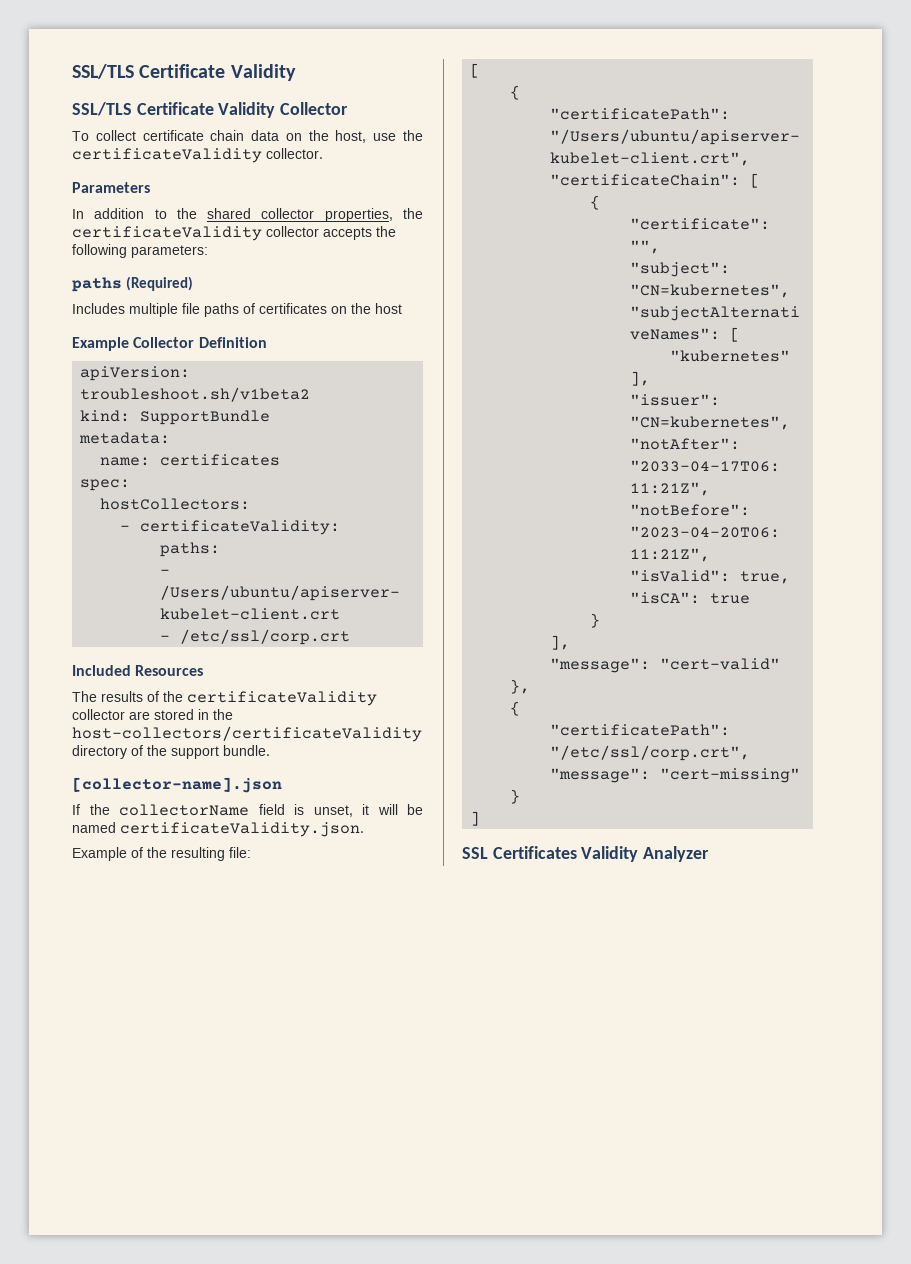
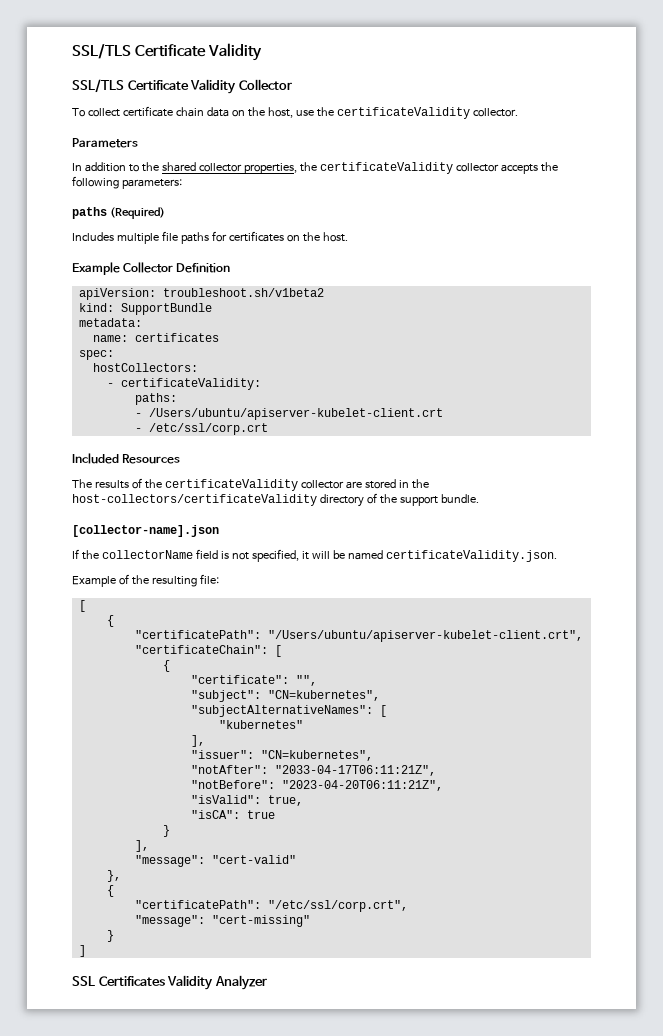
[243,303,255,314] of -> [211,231,227,242] for
[375,303,402,314] host -> [322,232,348,242] host.
[313,805,353,817] unset, -> [231,549,299,562] not specified,

